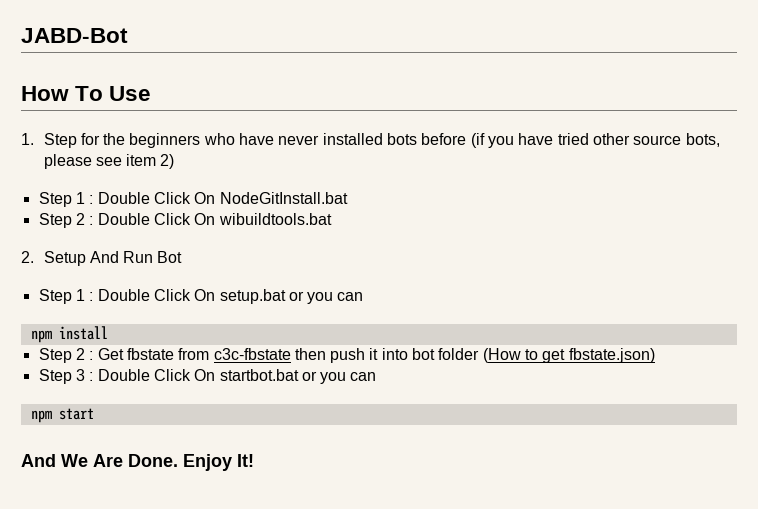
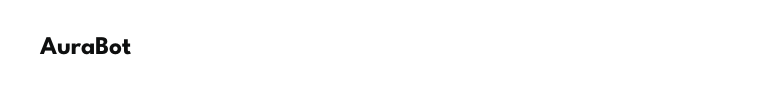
[21,28,128,43] [21,86,152,101] [21,133,720,148] [43,154,175,169] [38,192,348,207] [38,213,332,228] [21,251,183,266] [38,289,364,304] [30,326,108,343] [38,348,655,363] [38,369,377,384] [30,408,94,423] [21,454,254,471] JABD-Bot // How To Use // 1. Step for the beginners who have never installed bots before (if you have tried other source bots, please see item 2) // Step 1 : Double Click On NodeGitInstall.bat // Step 2 : Double Click On wibuildtools.bat // 2. Setup And Run Bot // Step 1 : Double Click On setup.bat or you can // npm install // Step 2 : Get fbstate from c3c-fbstate then push it into bot folder (How to get fbstate.json) // Step 3 : Double Click On startbot.bat or you can // npm start // And We Are Done. Enjoy It! -> [39,37,131,55] AuraBot

